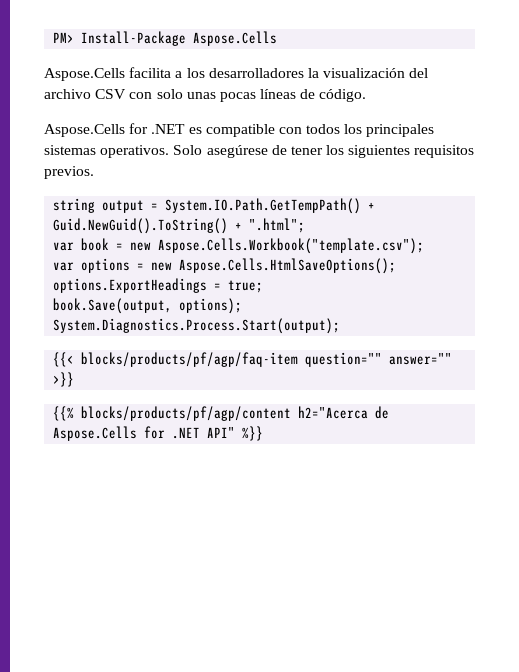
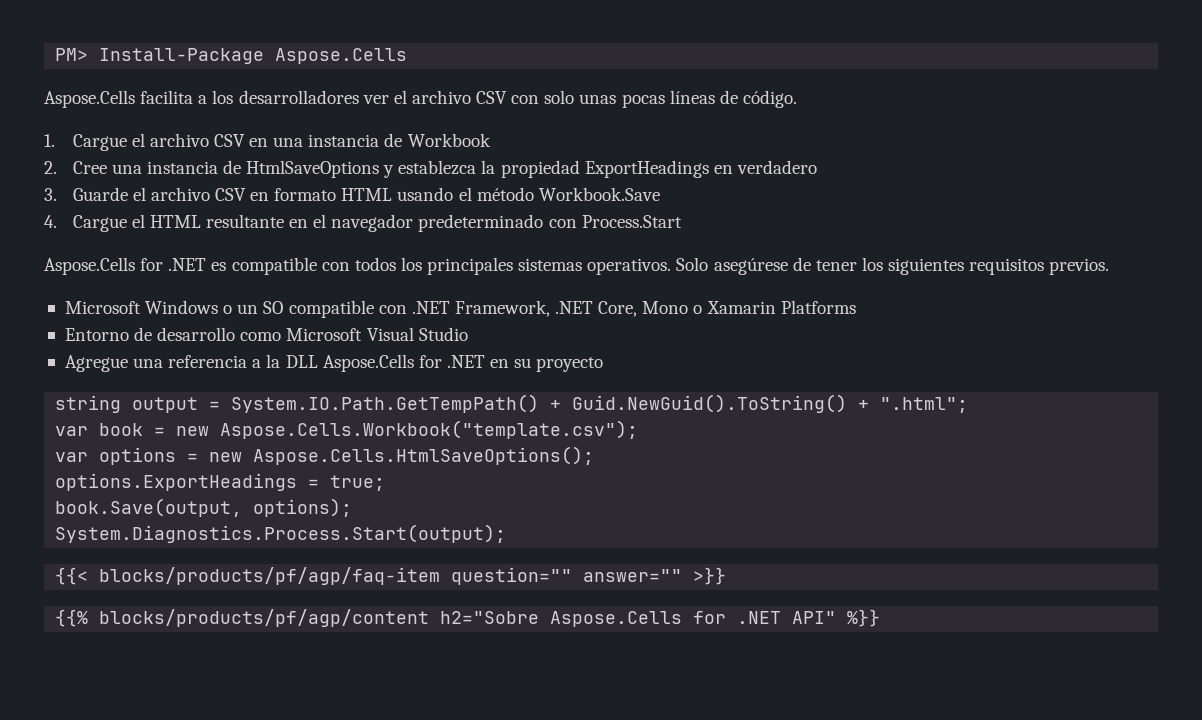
[307,68,429,78] la visualización del -> [362,90,407,104] ver el
(367, 95) none -> [44,133,491,151] [44,160,818,178] [44,187,660,201] [44,214,682,232] // 1. Cargue el archivo CSV en una instancia de Workbook // 2. Cree una instancia de HtmlSaveOptions y establezca la propiedad ExportHeadings en verdadero // 3. Guarde el archivo CSV en formato HTML usando el método Workbook.Save // 4. Cargue el HTML resultante en el navegador predeterminado con Process.Start
(94, 172) none -> [64,300,856,318] [64,327,468,341] [64,354,604,372] // Microsoft Windows o un SO compatible con .NET Framework, .NET Core, Mono o Xamarin Platforms // Entorno de desarrollo como Microsoft Visual Studio // Agregue una referencia a la DLL Aspose.Cells for .NET en su proyecto
[298,406,390,419] h2="Acerca de -> [440,611,540,624] h2="Sobre

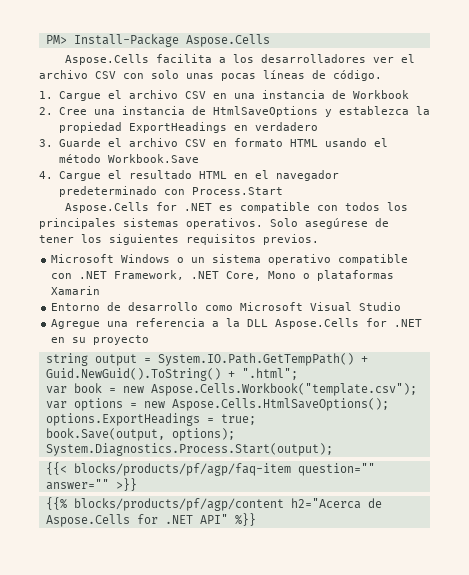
[149,214,284,228] HTML resultante -> [128,170,227,179] resultado HTML
[263,301,284,314] SO -> [212,254,332,265] sistema operativo
(703, 309) none -> [317,270,395,281] plataformas
[780,300,856,314] Platforms -> (101, 290) none
[440,611,540,624] h2="Sobre -> [290,498,382,509] h2="Acerca de

